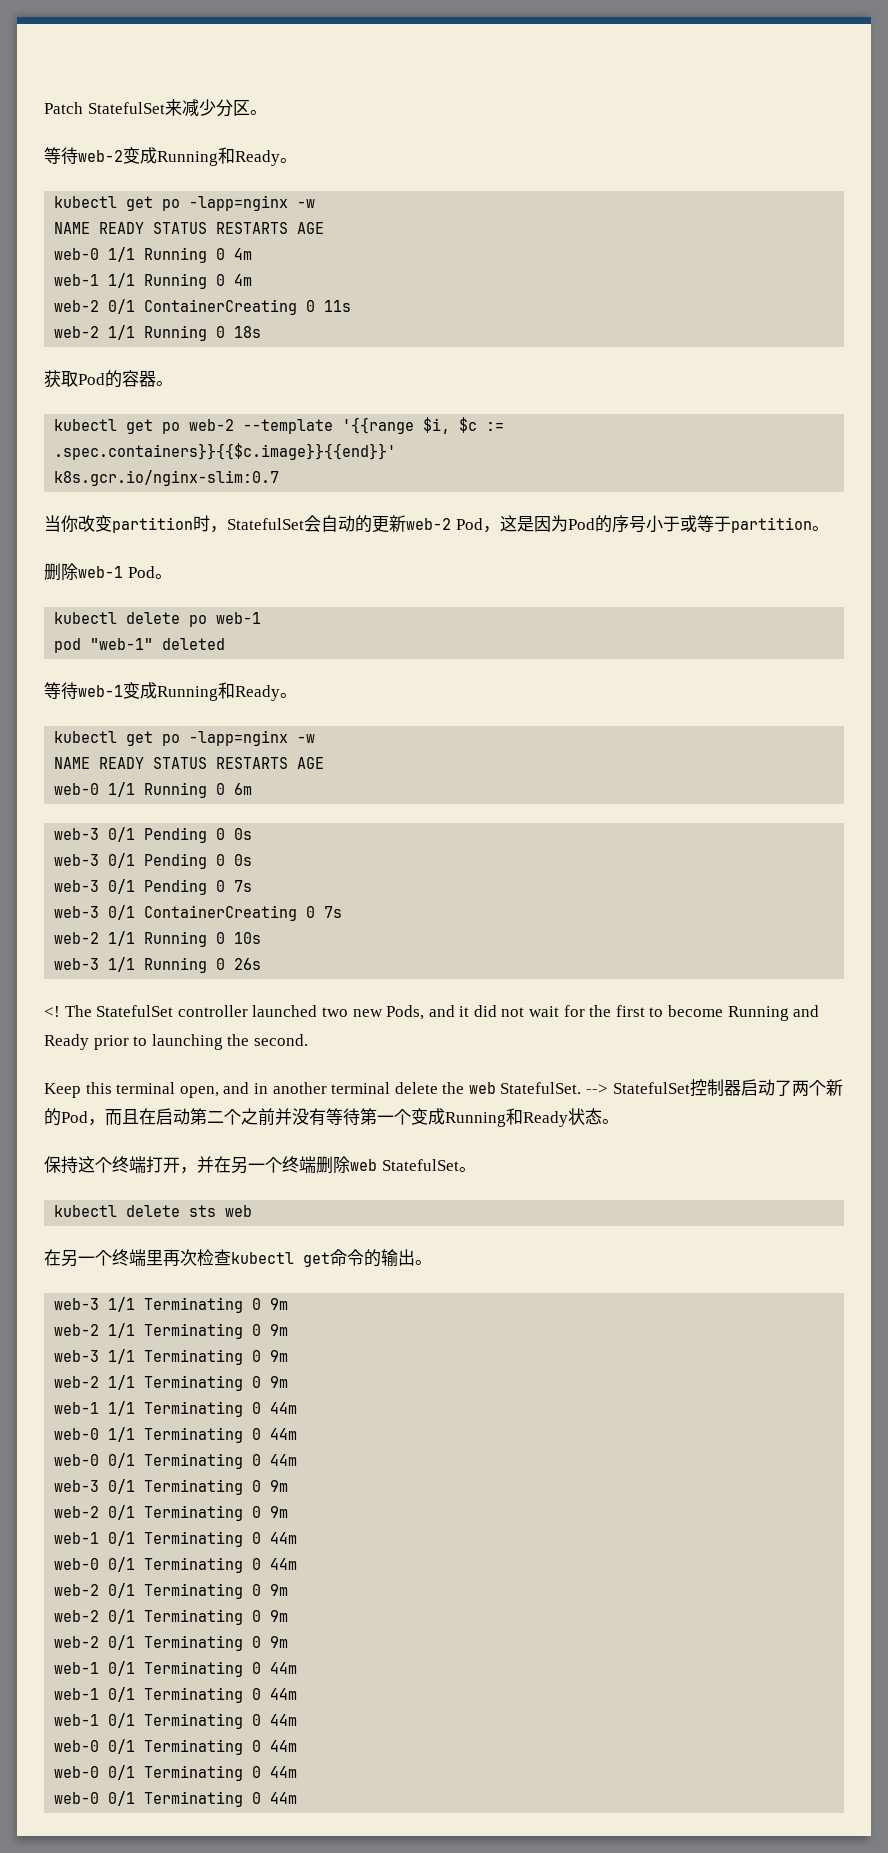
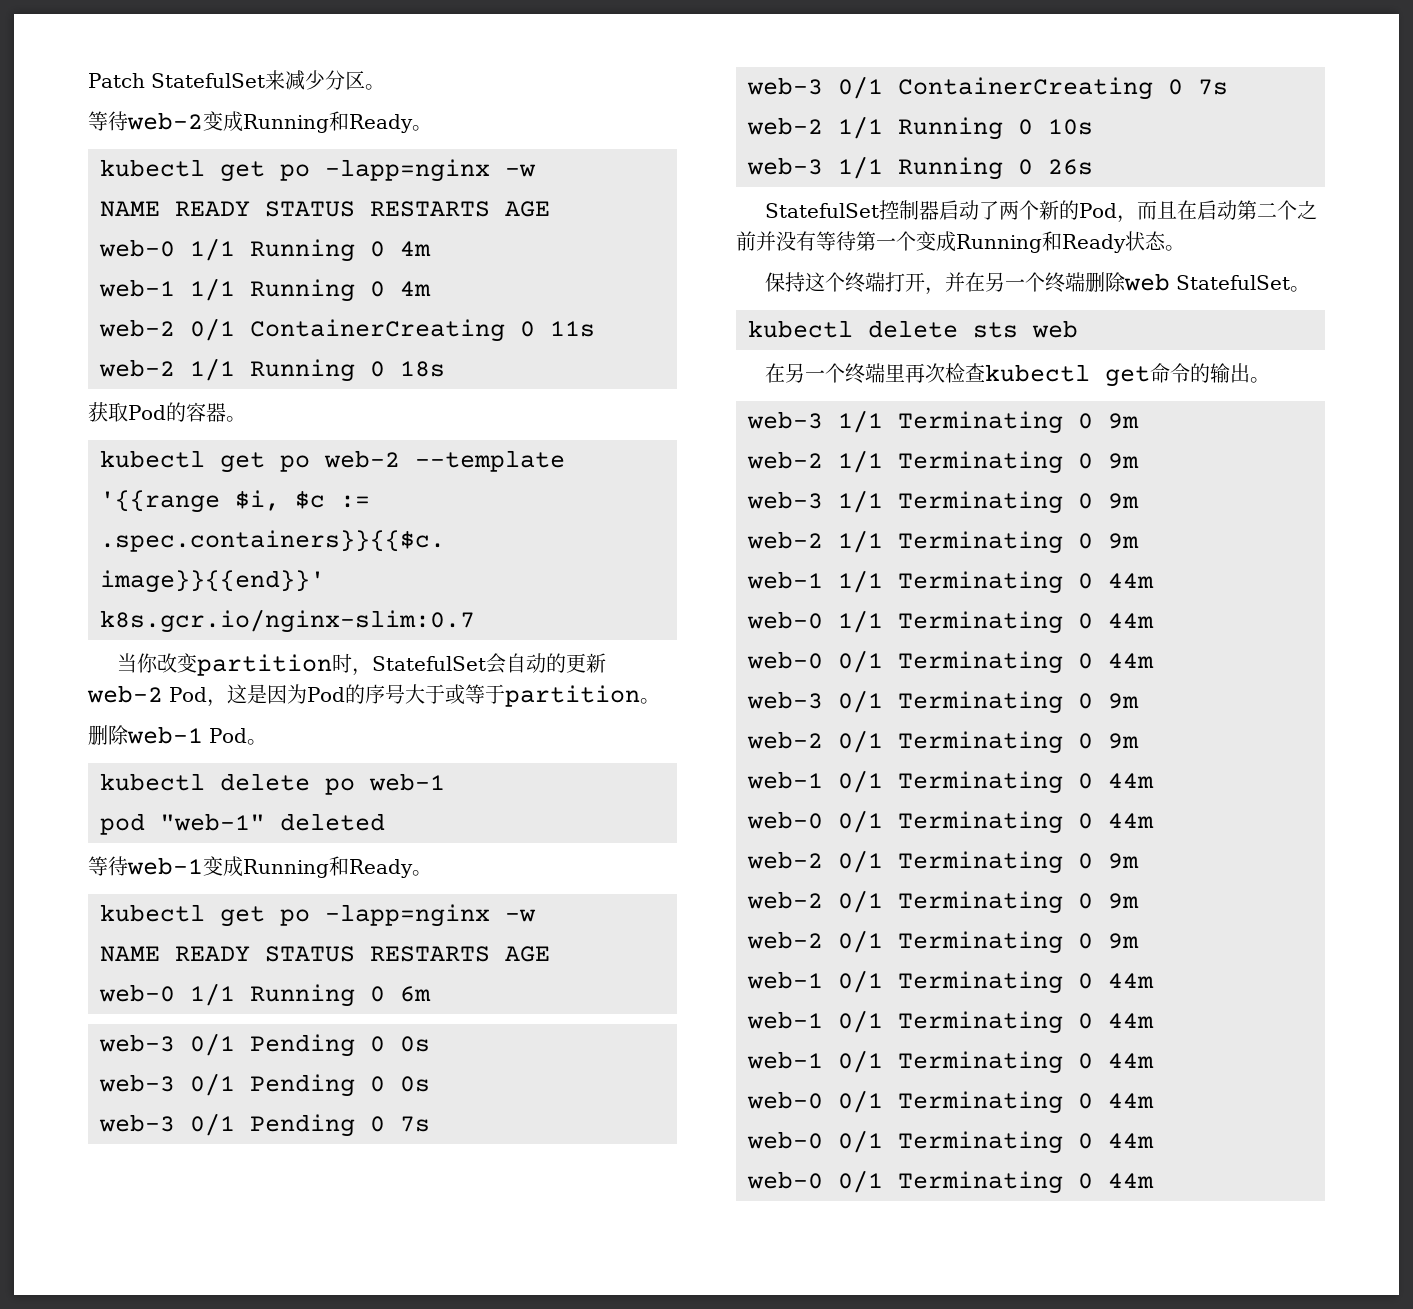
[645,515,663,533] 小 -> [404,684,425,704] 大
[44,1005,820,1021] [44,1034,308,1050] [44,1082,609,1098] <! The StatefulSet controller launched two new Pods, and it did not wait for the first to become Running and Ready prior to launching the second. // Keep this terminal open, and in another terminal delete the web StatefulSet. --> -> (1093, 167) none

